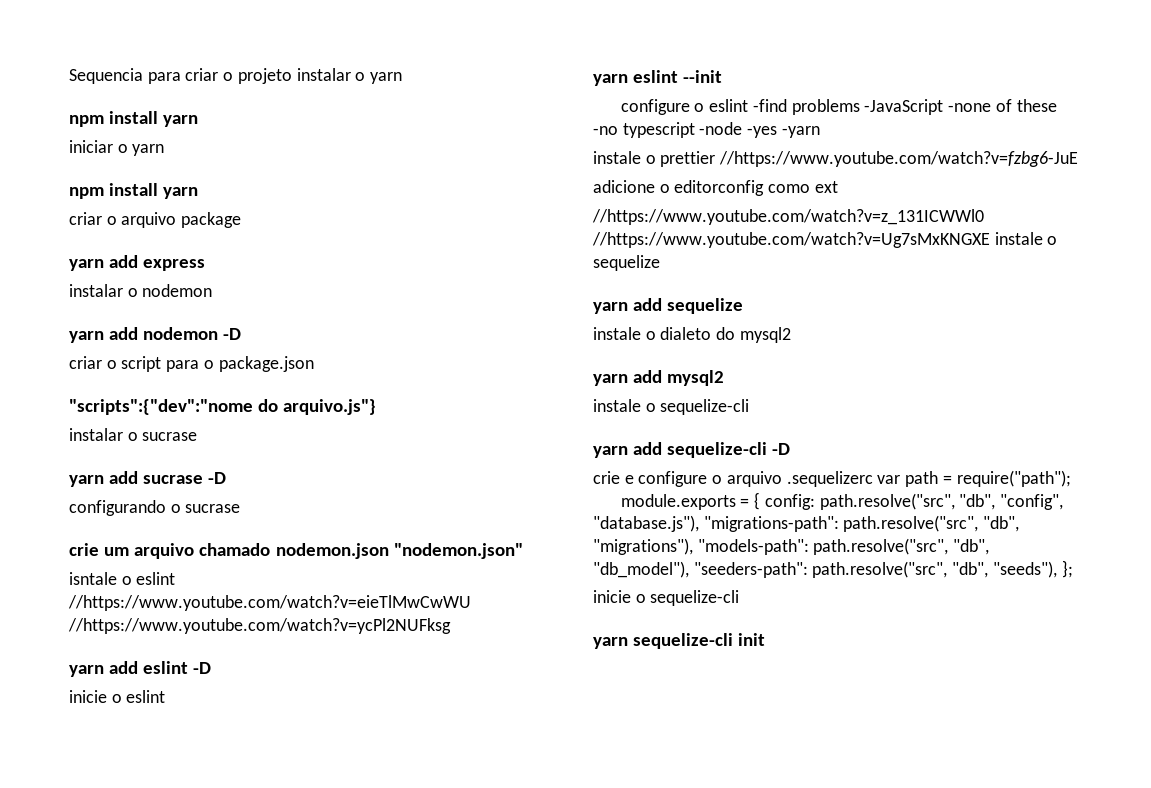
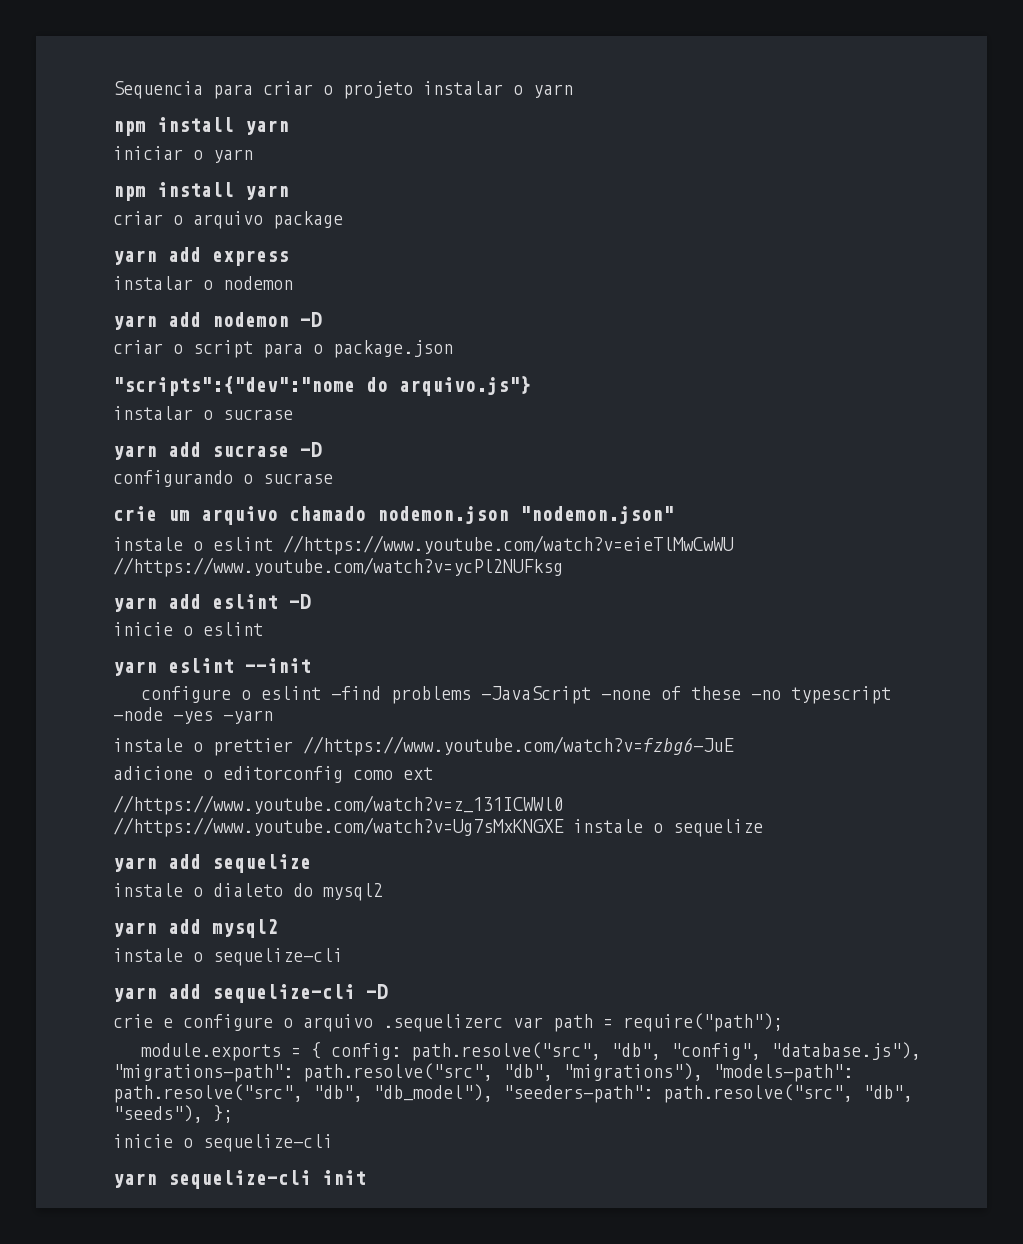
[69,572,117,585] isntale -> [113,537,183,551] instale

